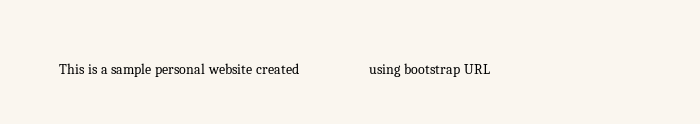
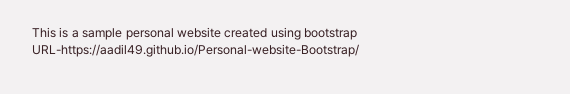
[463,64,490,74] URL -> [32,44,359,57] URL-https://aadil49.github.io/Personal-website-Bootstrap/

